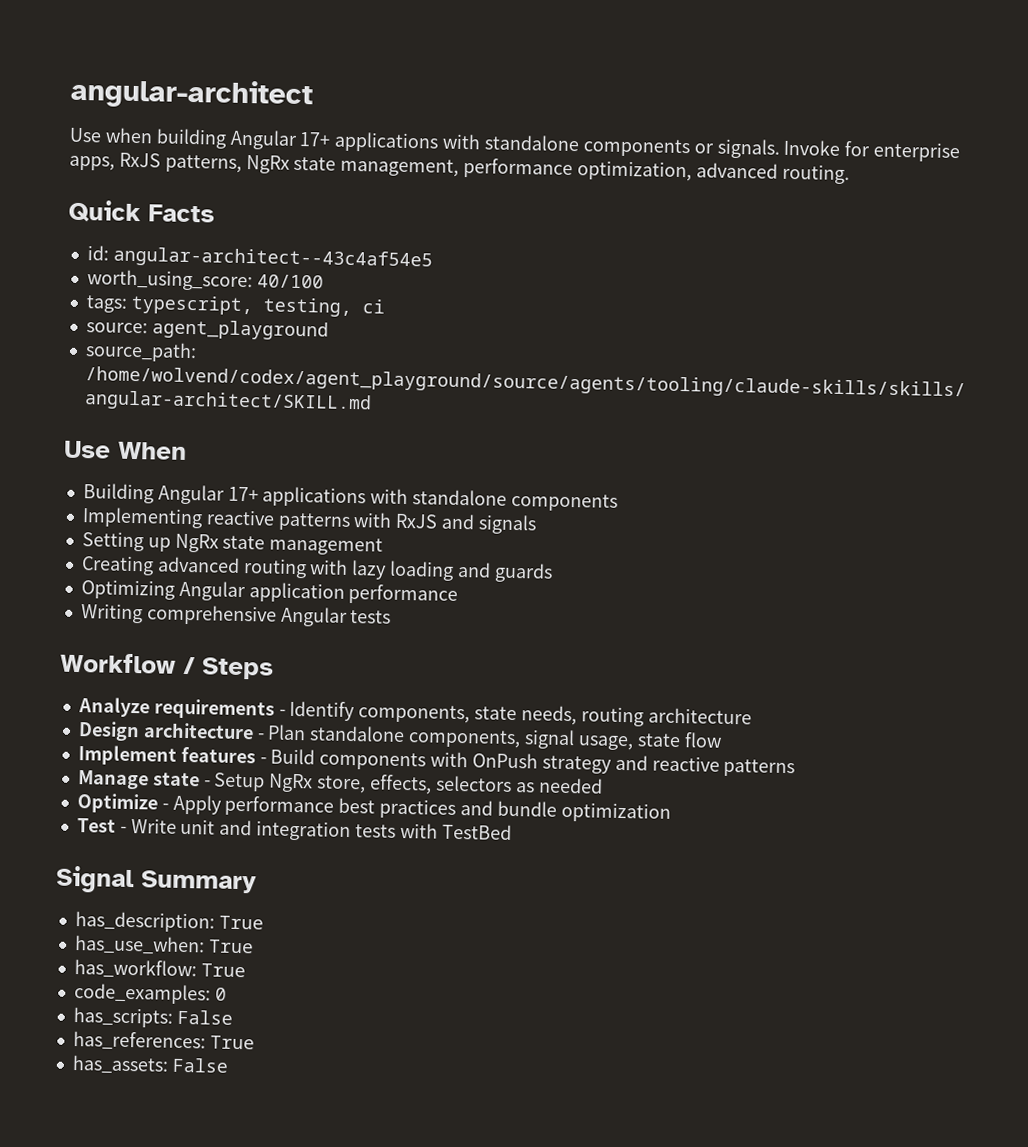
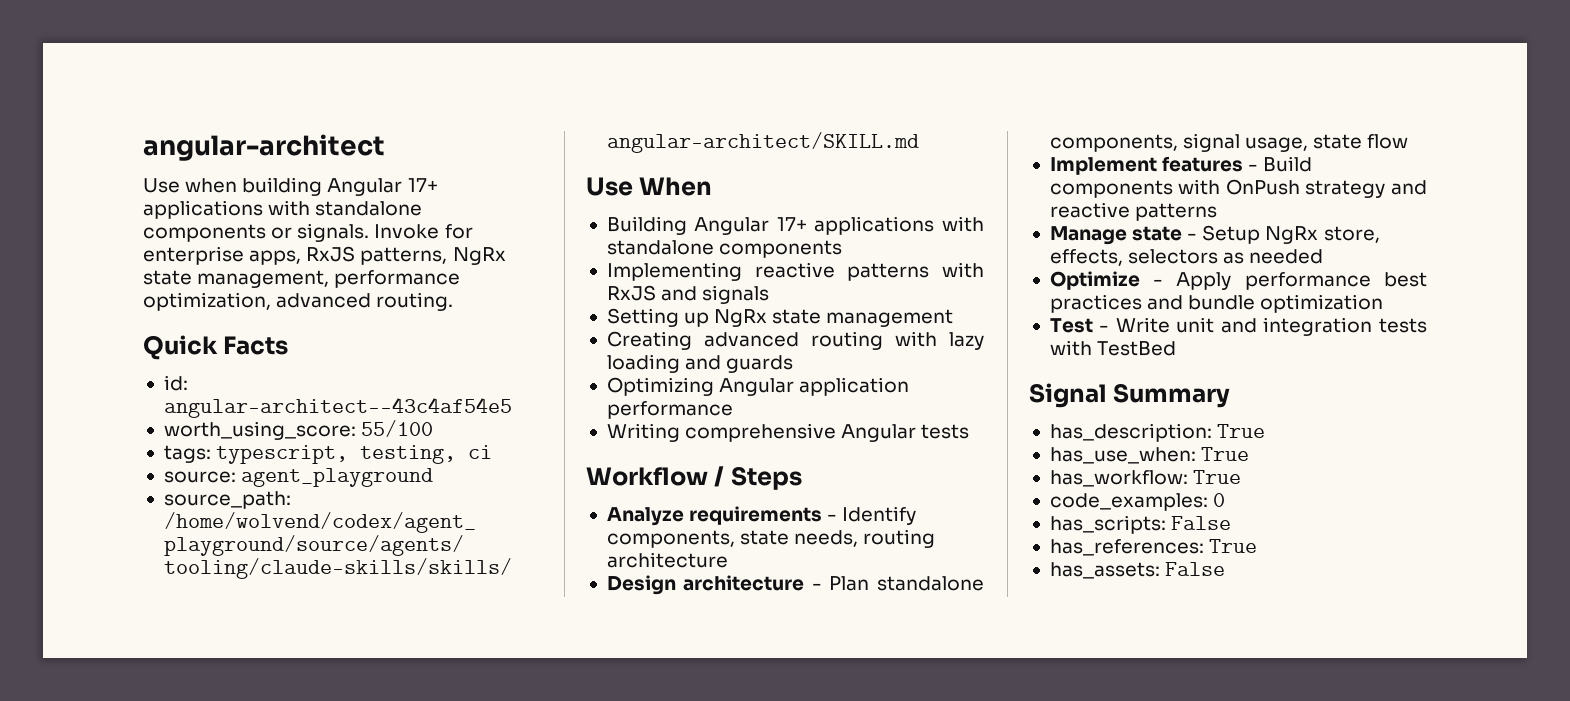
[256,274,324,289] 40/100 -> [361,420,434,437] 55/100

